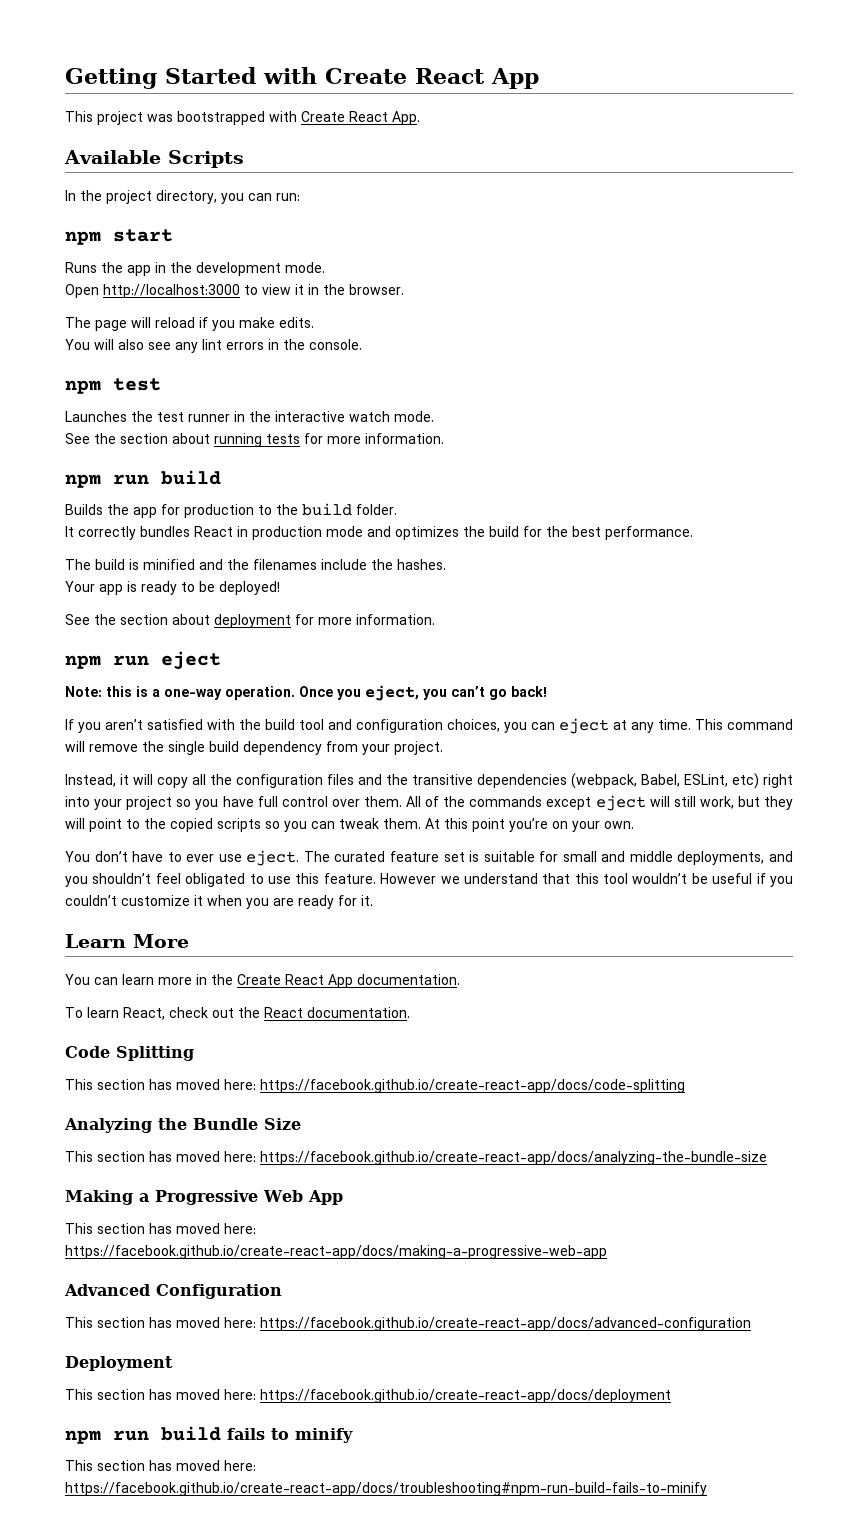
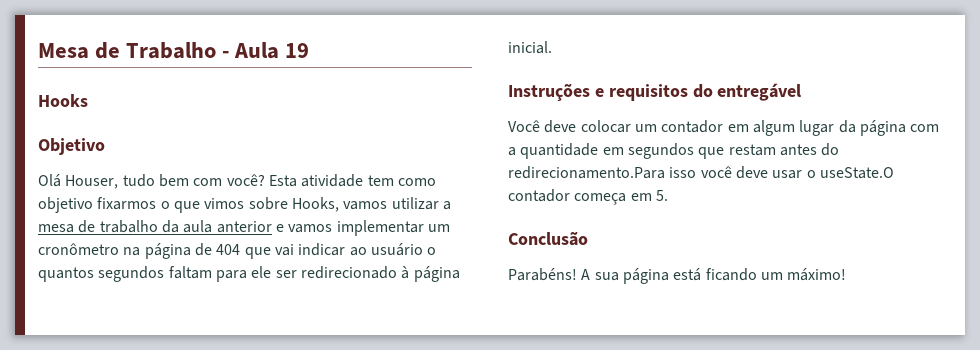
[65,67,539,89] [65,111,420,125] [64,150,244,168] [65,190,300,204] [65,229,173,245] [65,262,325,276] [65,284,404,298] [65,317,314,331] [65,339,362,353] [65,378,161,394] [65,411,434,422] [65,433,444,447] [65,470,221,488] [65,503,397,518] [65,526,693,540] [65,559,446,570] [65,581,280,595] [65,614,435,628] [65,651,221,670] [65,685,547,701] [65,718,793,734] [65,741,443,755] [65,773,793,789] [65,795,794,811] [65,818,634,832] [65,850,793,866] [65,873,794,887] [65,895,373,909] [65,934,189,948] [65,974,460,988] [65,1007,410,1020] [65,1046,194,1061] [65,1079,685,1093] [64,1118,301,1133] [65,1151,767,1165] [65,1190,343,1205] [65,1223,256,1234] [65,1245,607,1259] [64,1284,282,1299] [65,1317,751,1331] [65,1356,173,1371] [65,1389,671,1403] [65,1426,353,1444] [65,1460,256,1471] [65,1482,707,1496] Getting Started with Create React App // This project was bootstrapped with Create React App. // Available Scripts // In the project directory, you can run: // npm start // Runs the app in the development mode. // Open http://localhost:3000 to view it in the browser. // The page will reload if you make edits. // You will also see any lint errors in the console. // npm test // Launches the test runner in the interactive watch mode. // See the section about running tests for more information. // npm run build // Builds the app for production to the build folder. // It correctly bundles React in production mode and optimizes the build for the best performance. // The build is minified and the filenames include the hashes. // Your app is ready to be deployed! // See the section about deployment for more information. // npm run eject // Note: this is a one-way operation. Once you eject, you can’t go back! // If you aren’t satisfied with the build tool and configuration choices, you can eject at any time. This command will remove the single build dependency from your project. // Instead, it will copy all the configuration files and the transitive dependencies (webpack, Babel, ESLint, etc) right into your project so you have full control over them. All of the commands except eject will still work, but they will point to the copied scripts so you can tweak them. At this point you’re on your own. // You don’t have to ever use eject. The curated feature set is suitable for small and middle deployments, and you shouldn’t feel obligated to use this feature. However we understand that this tool wouldn’t be useful if you couldn’t customize it when you are ready for it. // Learn More // You can learn more in the Create React App documentation. // To learn React, check out the React documentation. // Code Splitting // This section has moved here: https://facebook.github.io/create-react-app/docs/code-splitting // Analyzing the Bundle Size // This section has moved here: https://facebook.github.io/create-react-app/docs/analyzing-the-bundle-size // Making a Progressive Web App // This section has moved here: https://facebook.github.io/create-react-app/docs/making-a-progressive-web-app // Advanced Configuration // This section has moved here: https://facebook.github.io/create-react-app/docs/advanced-configuration // Deployment // This section has moved here: https://facebook.github.io/create-react-app/docs/deployment // npm run build fails to minify // This section has moved here: https://facebook.github.io/create-react-app/docs/troubleshooting#npm-run-build-fails-to-minify -> [38,42,310,59] [38,94,88,107] [38,138,105,155] [38,174,436,189] [38,197,451,213] [38,220,450,236] [38,243,437,259] [38,266,460,282] [508,41,552,54] [508,83,802,102] [508,120,940,136] [508,143,840,159] [508,166,894,179] [508,189,668,205] [508,231,588,246] [508,268,847,284] Mesa de Trabalho - Aula 19 // Hooks // Objetivo // Olá Houser, tudo bem com você? Esta atividade tem como objetivo fixarmos o que vimos sobre Hooks, vamos utilizar a mesa de trabalho da aula anterior e vamos implementar um cronômetro na página de 404 que vai indicar ao usuário o quantos segundos faltam para ele ser redirecionado à página inicial. // Instruções e requisitos do entregável // Você deve colocar um contador em algum lugar da página com a quantidade em segundos que restam antes do redirecionamento.Para isso você deve usar o useState.O contador começa em 5. // Conclusão // Parabéns! A sua página está ficando um máximo!

